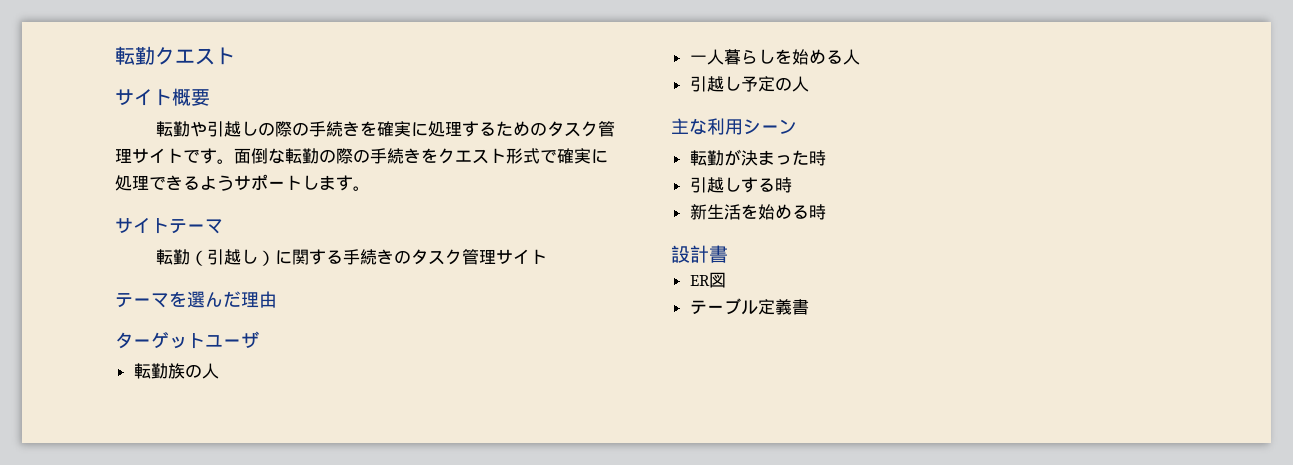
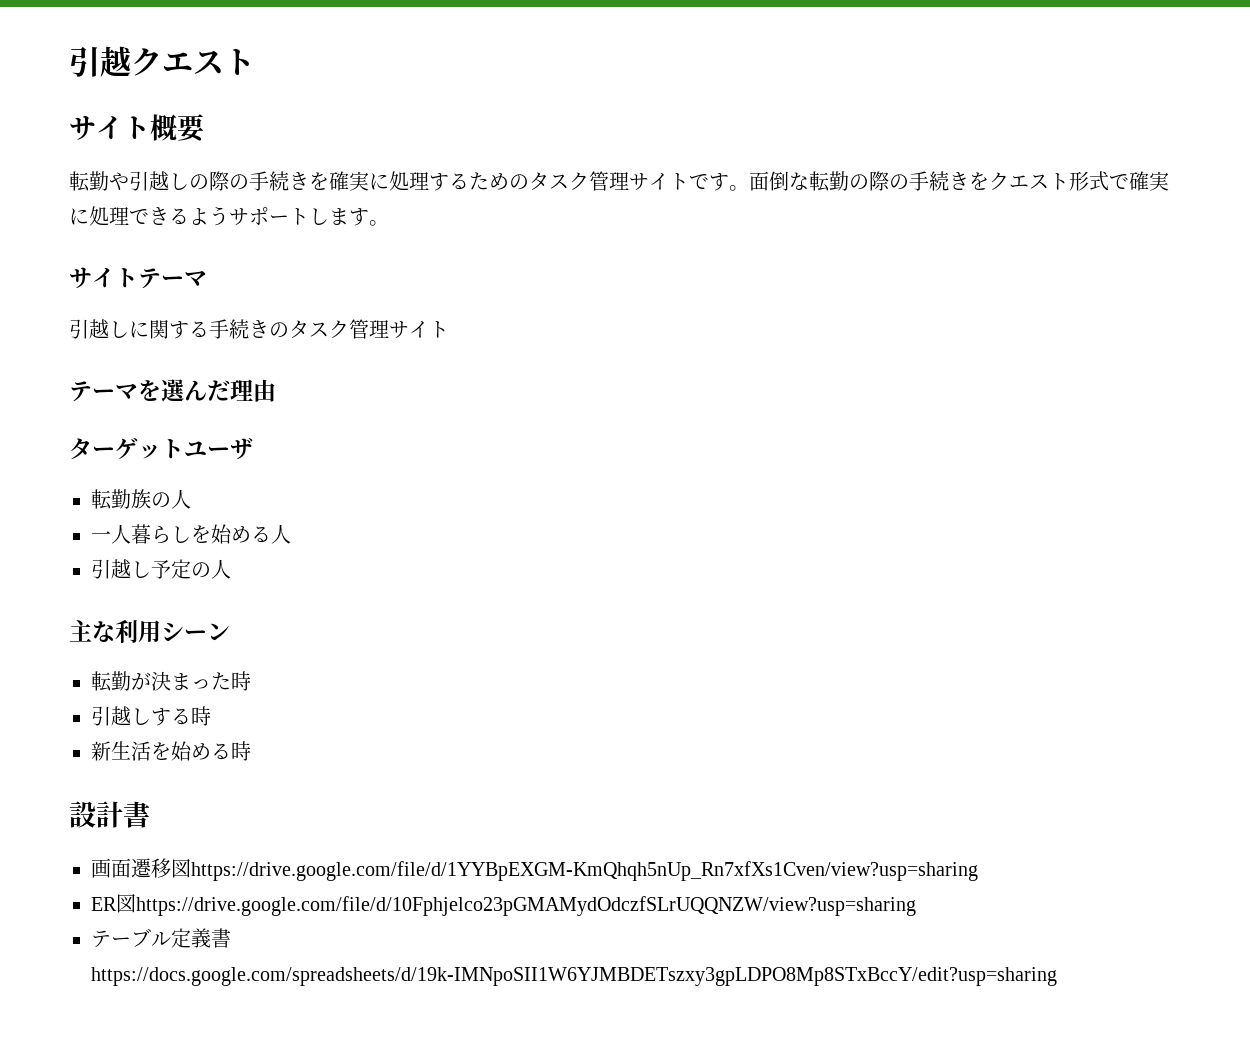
[115,46,155,65] 転勤 -> [69,46,131,77] 引越
[156,249,276,266] 転勤（引越し） -> [69,319,129,339] 引越し
(728, 254) none -> [91,858,978,881] // 画面遷移図https://drive.google.com/file/d/1YYBpEXGM-KmQhqh5nUp_Rn7xfXs1Cven/view?usp=sharing
(726, 280) none -> [136,896,916,916] https://drive.google.com/file/d/10Fphjelco23pGMAMydOdczfSLrUQQNZW/view?usp=sharing
(809, 307) none -> [91,967,1057,986] https://docs.google.com/spreadsheets/d/19k-IMNpoSII1W6YJMBDETszxy3gpLDPO8Mp8STxBccY/edit?usp=sharing

